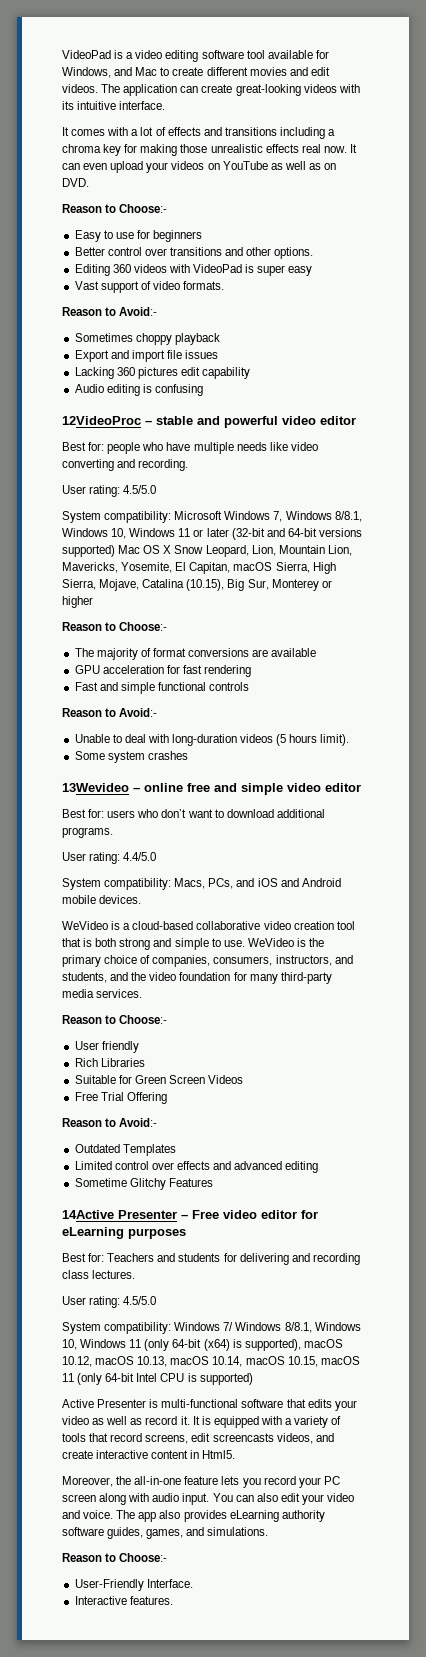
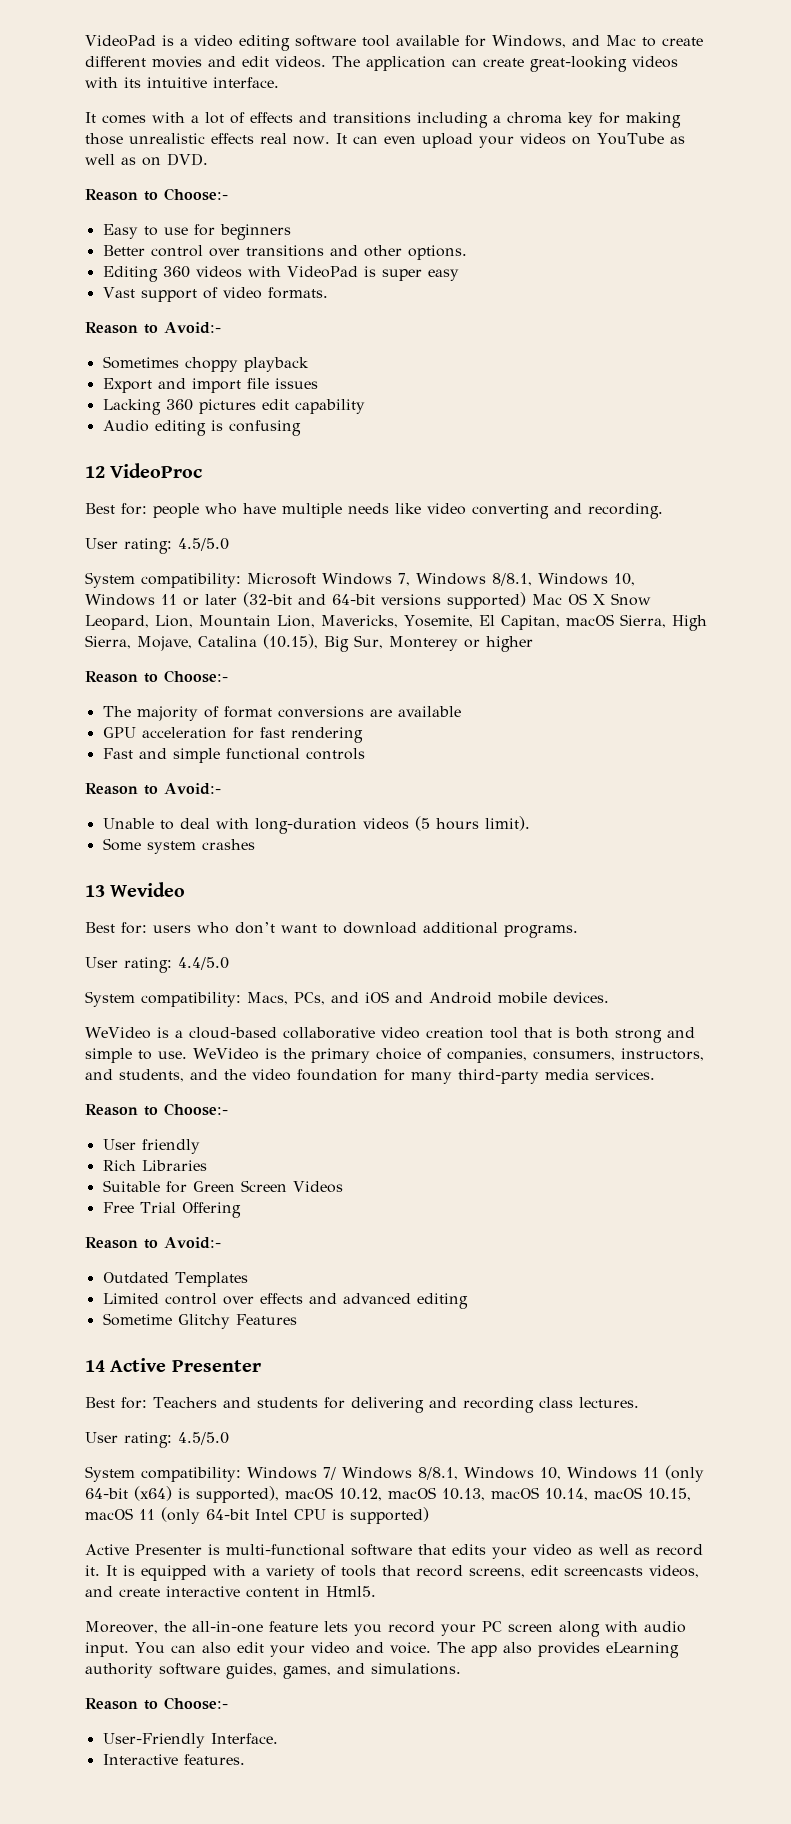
[62,416,356,428] 12VideoProc – stable and powerful video editor -> [85,463,203,478] 12 VideoProc
[62,783,361,795] 13Wevideo – online free and simple video editor -> [85,882,186,897] 13 Wevideo
[62,1210,318,1219] [62,1227,186,1239] 14Active Presenter – Free video editor for eLearning purposes -> [85,1358,261,1372] 14 Active Presenter

